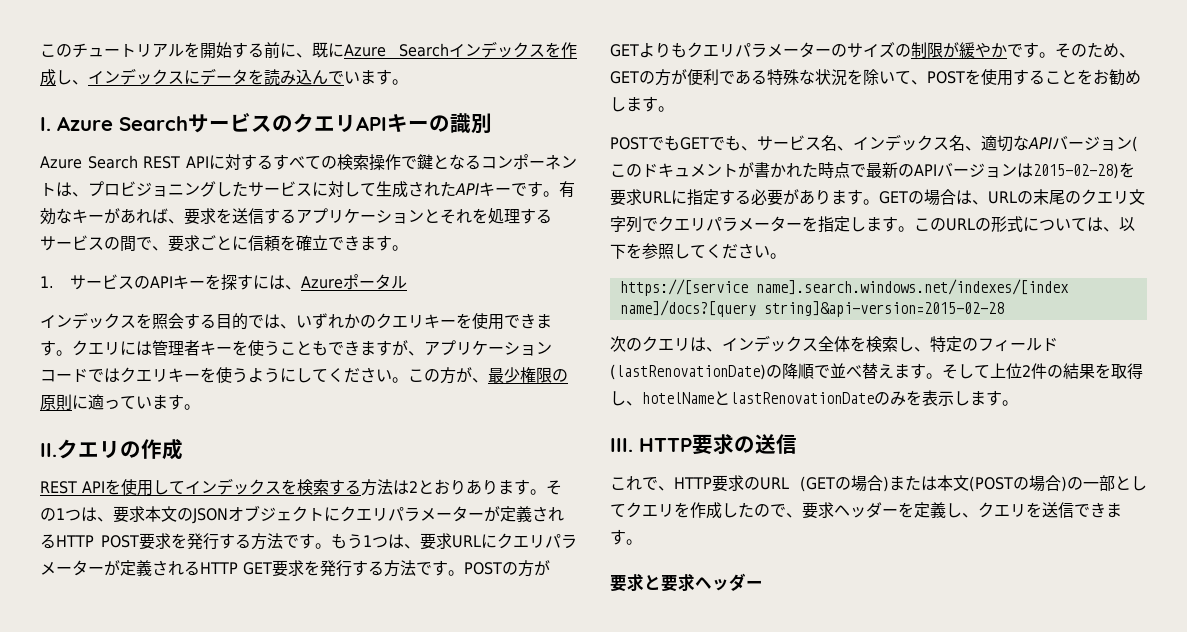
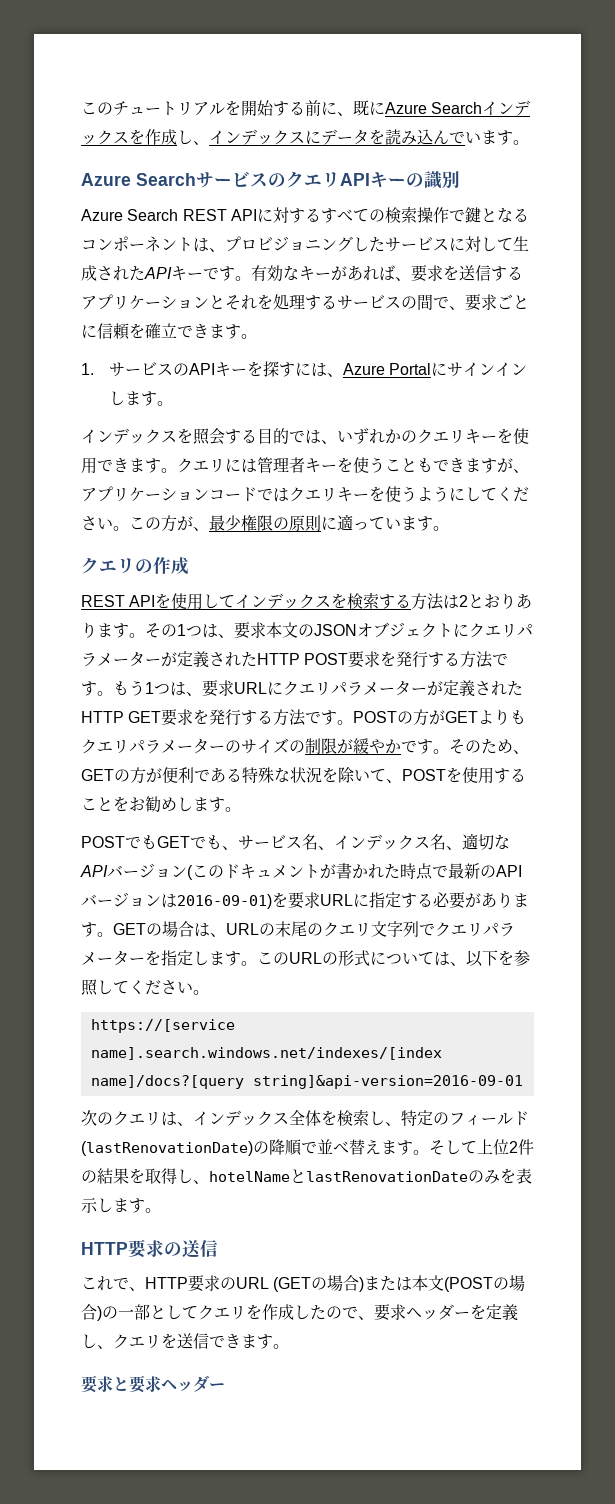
[40,117,51,131] I. -> (529, 142) none
[342,274,407,290] ポータル -> [389,362,528,377] [108,391,173,406] Portalにサインインします。
[40,443,57,457] II. -> (449, 528) none
[40,534,56,549] る -> [241,652,257,667] た
[184,561,200,576] る -> [507,681,523,696] た
[1033,163,1119,179] 2015-02-28) -> [177,894,272,909] 2016-09-01)
[763,301,1004,317] string]&api-version=2015-02-28 -> [252,1075,523,1089] string]&api-version=2016-09-01
[610,438,633,452] III. -> (161, 1210) none

